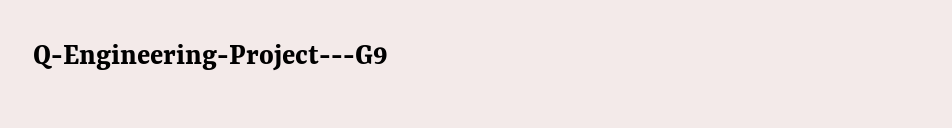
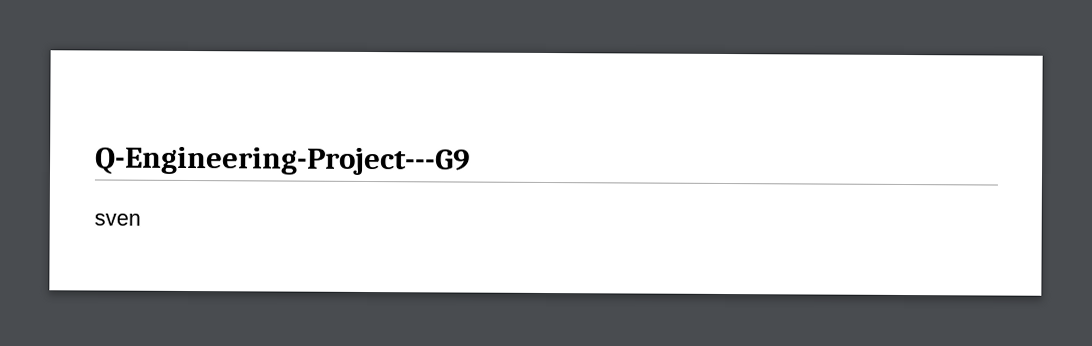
(388, 57) none -> [94,213,141,226] // sven

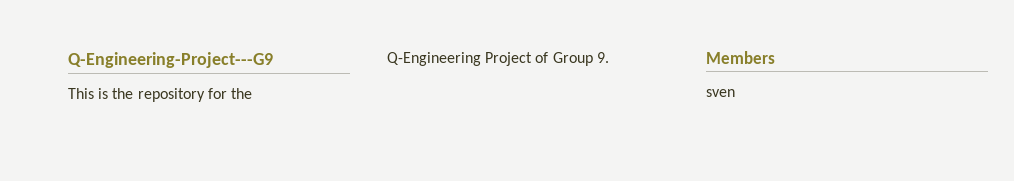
(471, 161) none -> [68,88,252,102] [387,52,609,66] [706,51,775,64] // This is the repository for the Q-Engineering Project of Group 9. // Members

